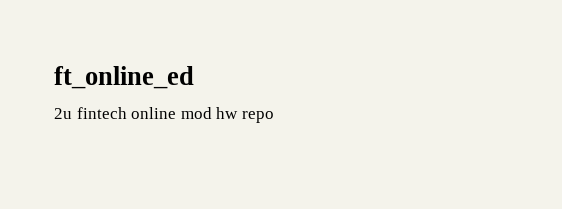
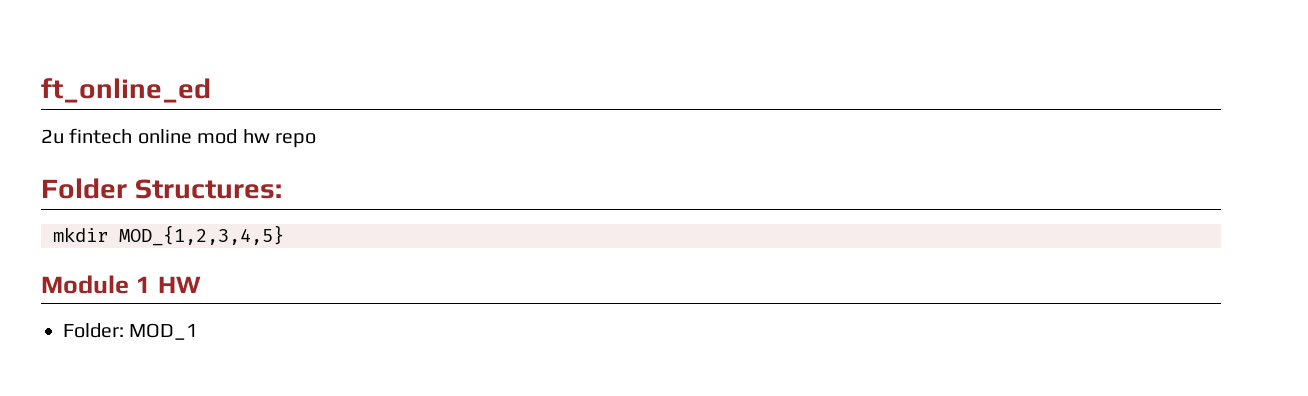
(274, 117) none -> [41,178,282,199] [53,225,284,246] [41,275,201,294] [63,323,199,340] // Folder Structures: // mkdir MOD_{1,2,3,4,5} // Module 1 HW // Folder: MOD_1

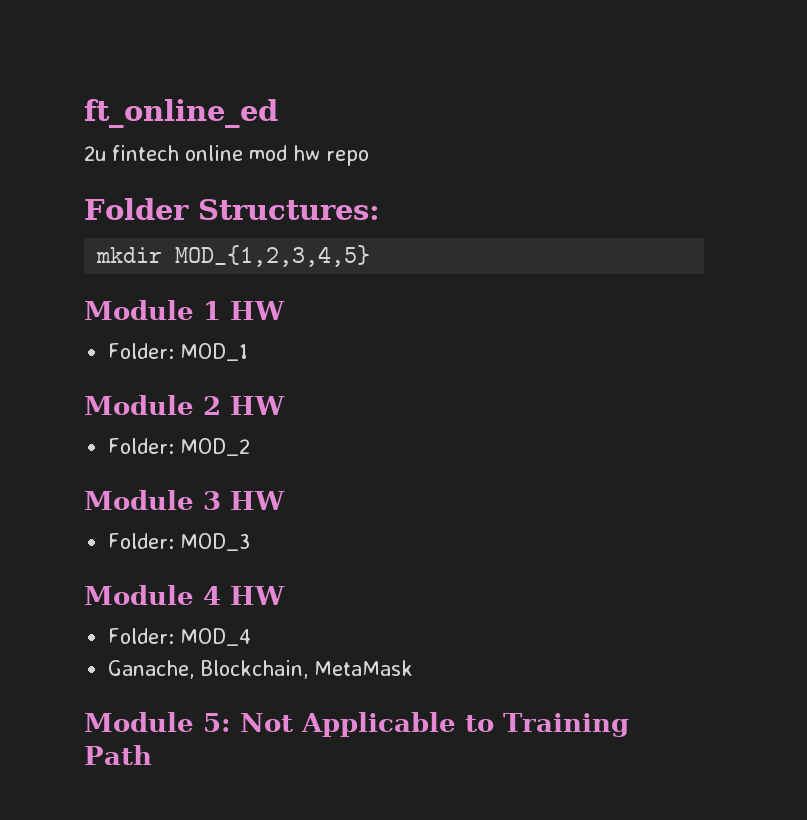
(199, 331) none -> [84,395,285,415] [108,438,251,456] [84,490,285,510] [108,533,251,551] [84,585,285,605] [108,628,252,646] [108,660,414,679] [84,712,629,737] [84,745,152,765] // Module 2 HW // Folder: MOD_2 // Module 3 HW // Folder: MOD_3 // Module 4 HW // Folder: MOD_4 // Ganache, Blockchain, MetaMask // Module 5: Not Applicable to Training Path

